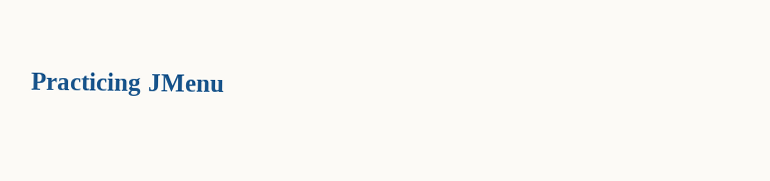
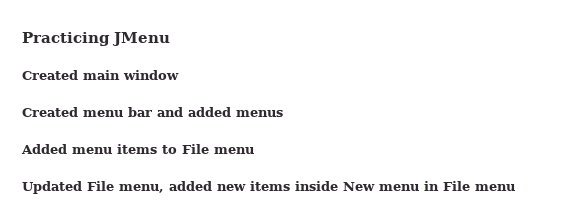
(225, 83) none -> [22,70,179,80] [22,107,283,117] [21,144,254,154] [22,181,515,194] // Created main window // Created menu bar and added menus // Added menu items to File menu // Updated File menu, added new items inside New menu in File menu

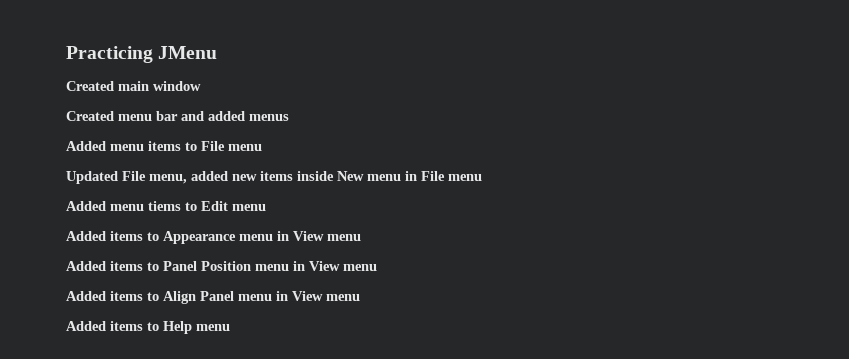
(515, 187) none -> [66,201,266,211] [66,231,361,244] [66,261,377,271] [66,291,360,304] [66,321,230,334] // Added menu tiems to Edit menu // Added items to Appearance menu in View menu // Added items to Panel Position menu in View menu // Added items to Align Panel menu in View menu // Added items to Help menu

